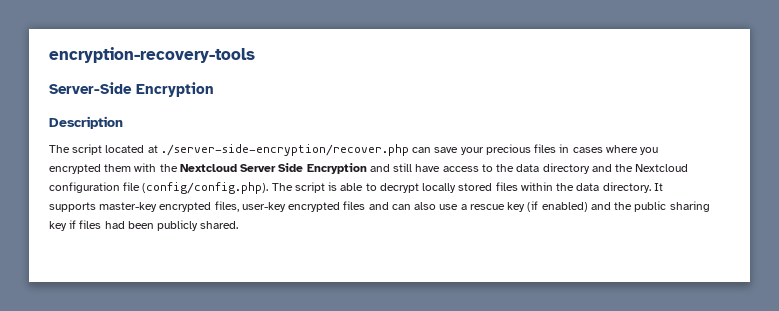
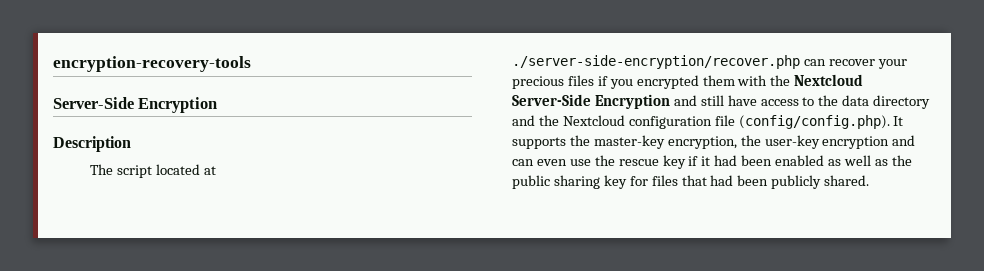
[434,147,459,153] save -> [828,59,875,66] recover
[559,144,638,153] in cases where -> [597,76,608,86] if
[240,163,304,172] Server Side -> [512,94,591,106] Server-Side
[271,182,663,193] [49,201,611,212] The script is able to decrypt locally stored files within the data directory. It supports master-key encrypted files, user-key encrypted files and can also use a rescue key (if enabled) and -> [893,116,904,126] [512,135,916,149] [512,155,888,169] It supports the master-key encryption, the user-key encryption and can even use the rescue key if it had been enabled as well as
[69,220,102,229] if files -> [629,175,707,186] for files that

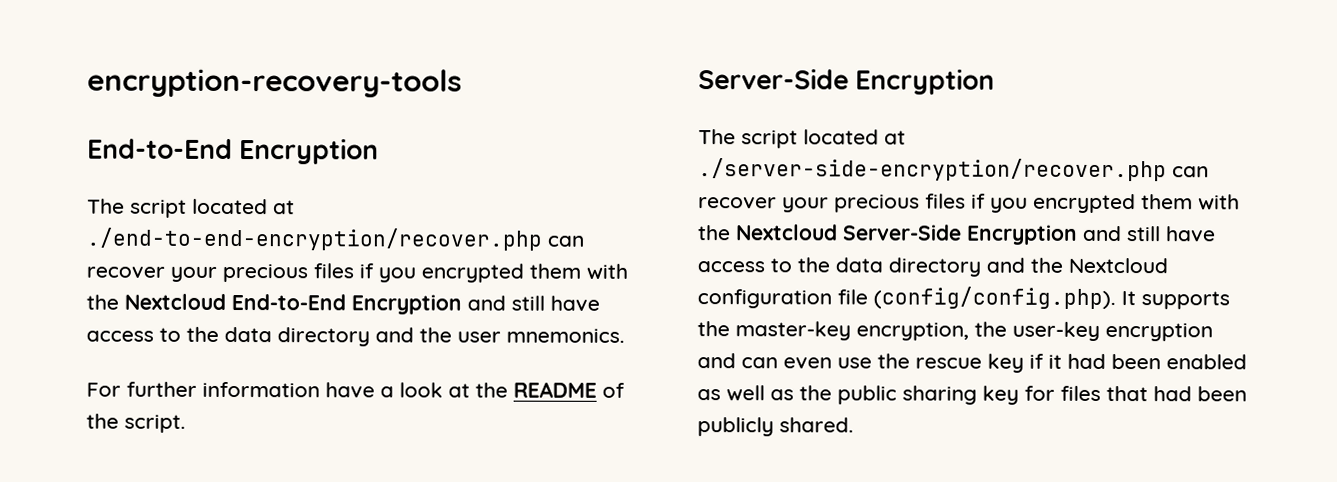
[53,97,218,113] [53,136,131,152] // Server-Side Encryption // Description -> [87,138,380,165] [87,198,295,218] [86,227,585,251] [86,263,628,283] [86,293,600,315] [86,326,625,347] [86,381,625,399] [86,413,186,433] [698,68,996,95] // End-to-End Encryption // The script located at ./end-to-end-encryption/recover.php can recover your precious files if you encrypted them with the Nextcloud End-to-End Encryption and still have access to the data directory and the user mnemonics. // For further information have a look at the README of the script. // Server-Side Encryption

